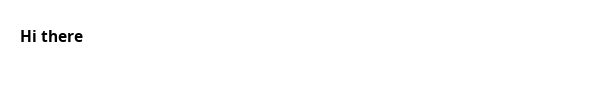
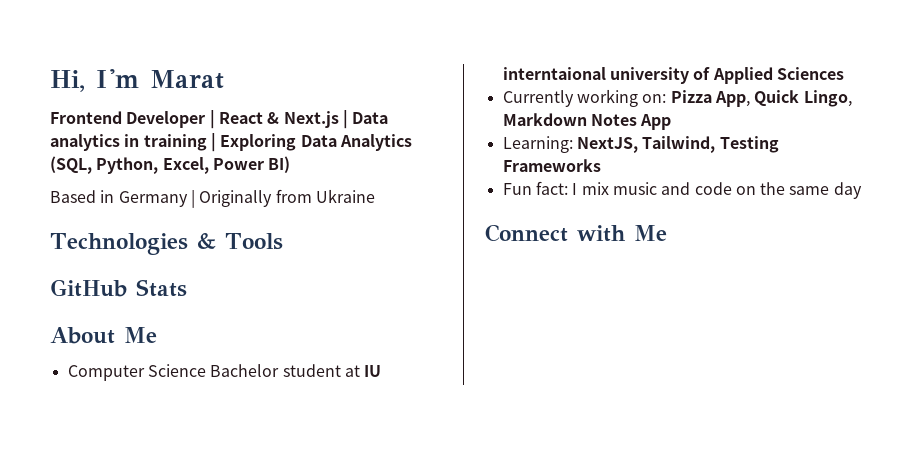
[20,30,84,42] Hi there -> [50,69,224,92] [50,110,389,129] [50,133,412,152] [50,156,291,174] [50,189,375,208] [50,233,283,255] [50,279,187,297] [50,327,157,344] [67,364,382,381] [502,67,844,84] [502,89,852,107] [502,113,672,130] [502,136,779,153] [502,159,601,172] [502,181,862,199] [485,224,667,242] Hi, I'm Marat // Frontend Developer | React & Next.js | Data analytics in training | Exploring Data Analytics (SQL, Python, Excel, Power BI) // Based in Germany | Originally from Ukraine // Technologies & Tools // GitHub Stats // About Me // Computer Science Bachelor student at IU interntaional university of Applied Sciences // Currently working on: Pizza App, Quick Lingo, Markdown Notes App // Learning: NextJS, Tailwind, Testing Frameworks // Fun fact: I mix music and code on the same day // Connect with Me

